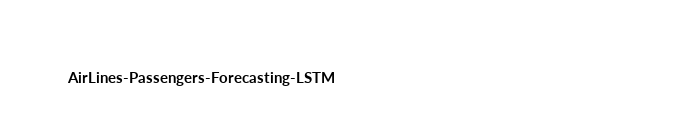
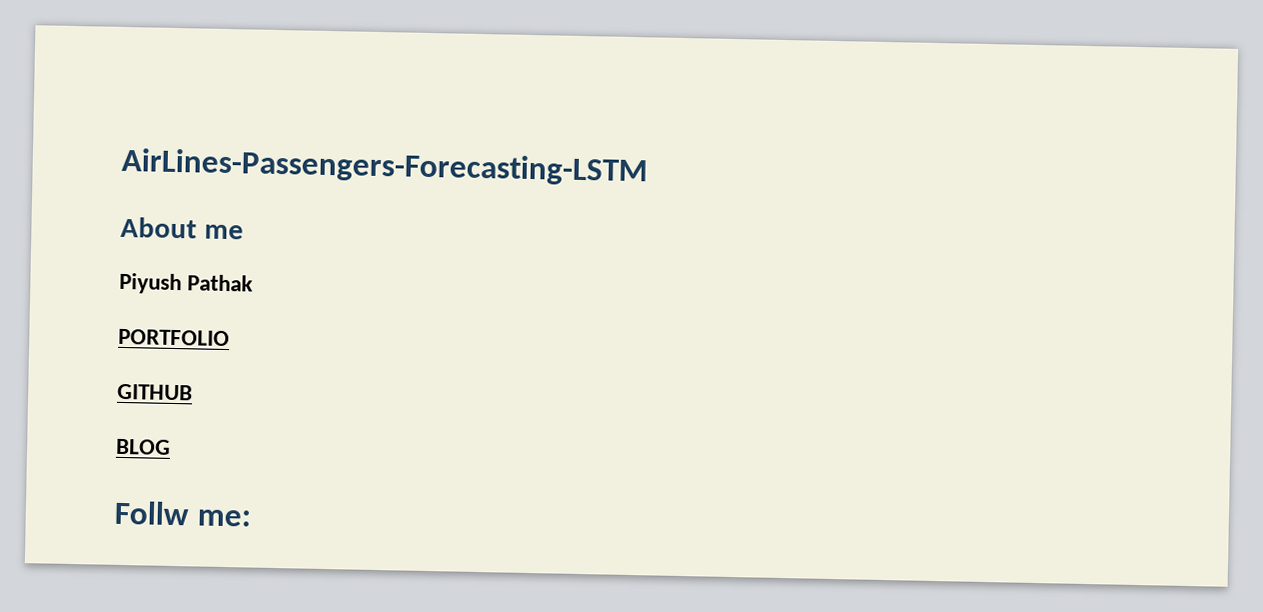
(335, 79) none -> [120,216,244,240] [119,272,254,295] [118,328,230,347] [117,383,193,401] [115,438,171,455] [114,500,251,527] // About me // Piyush Pathak // PORTFOLIO // GITHUB // BLOG // Follw me:

